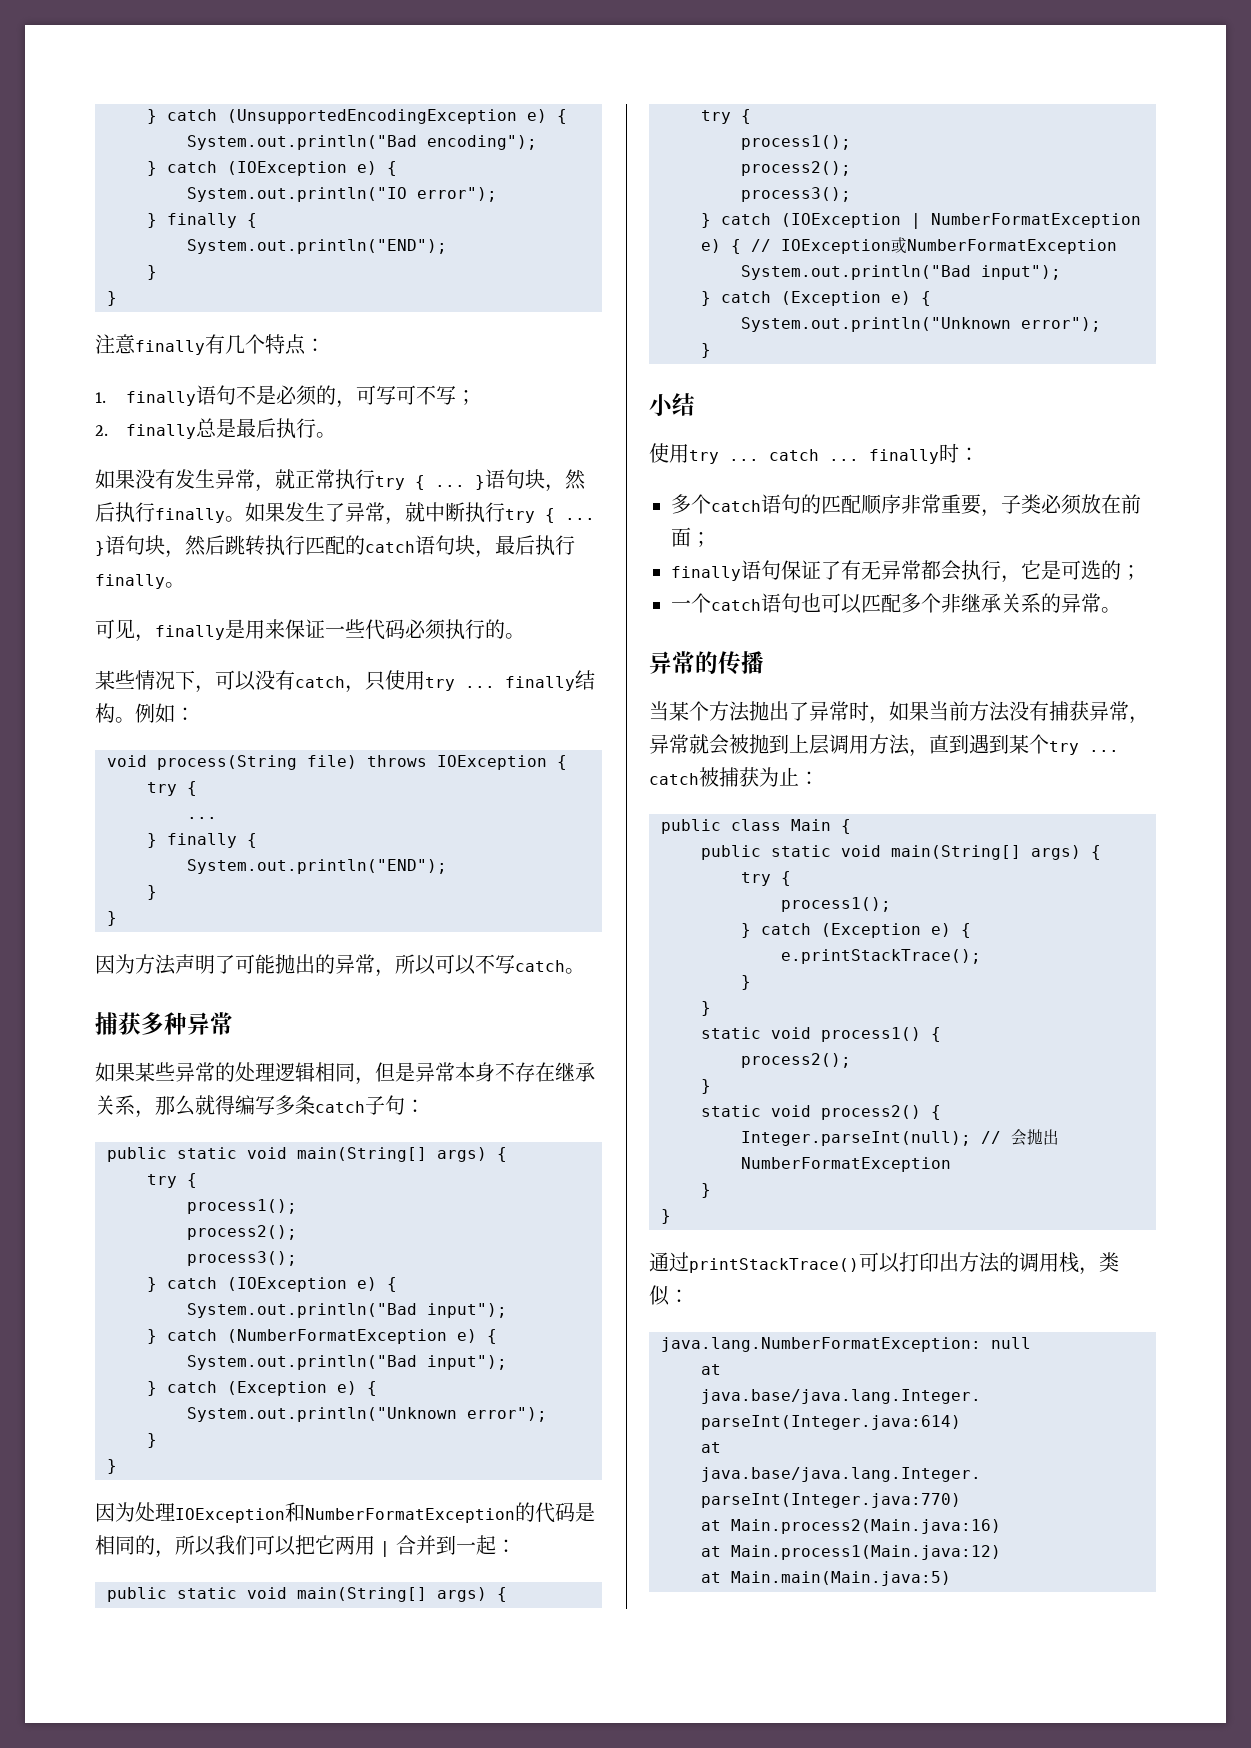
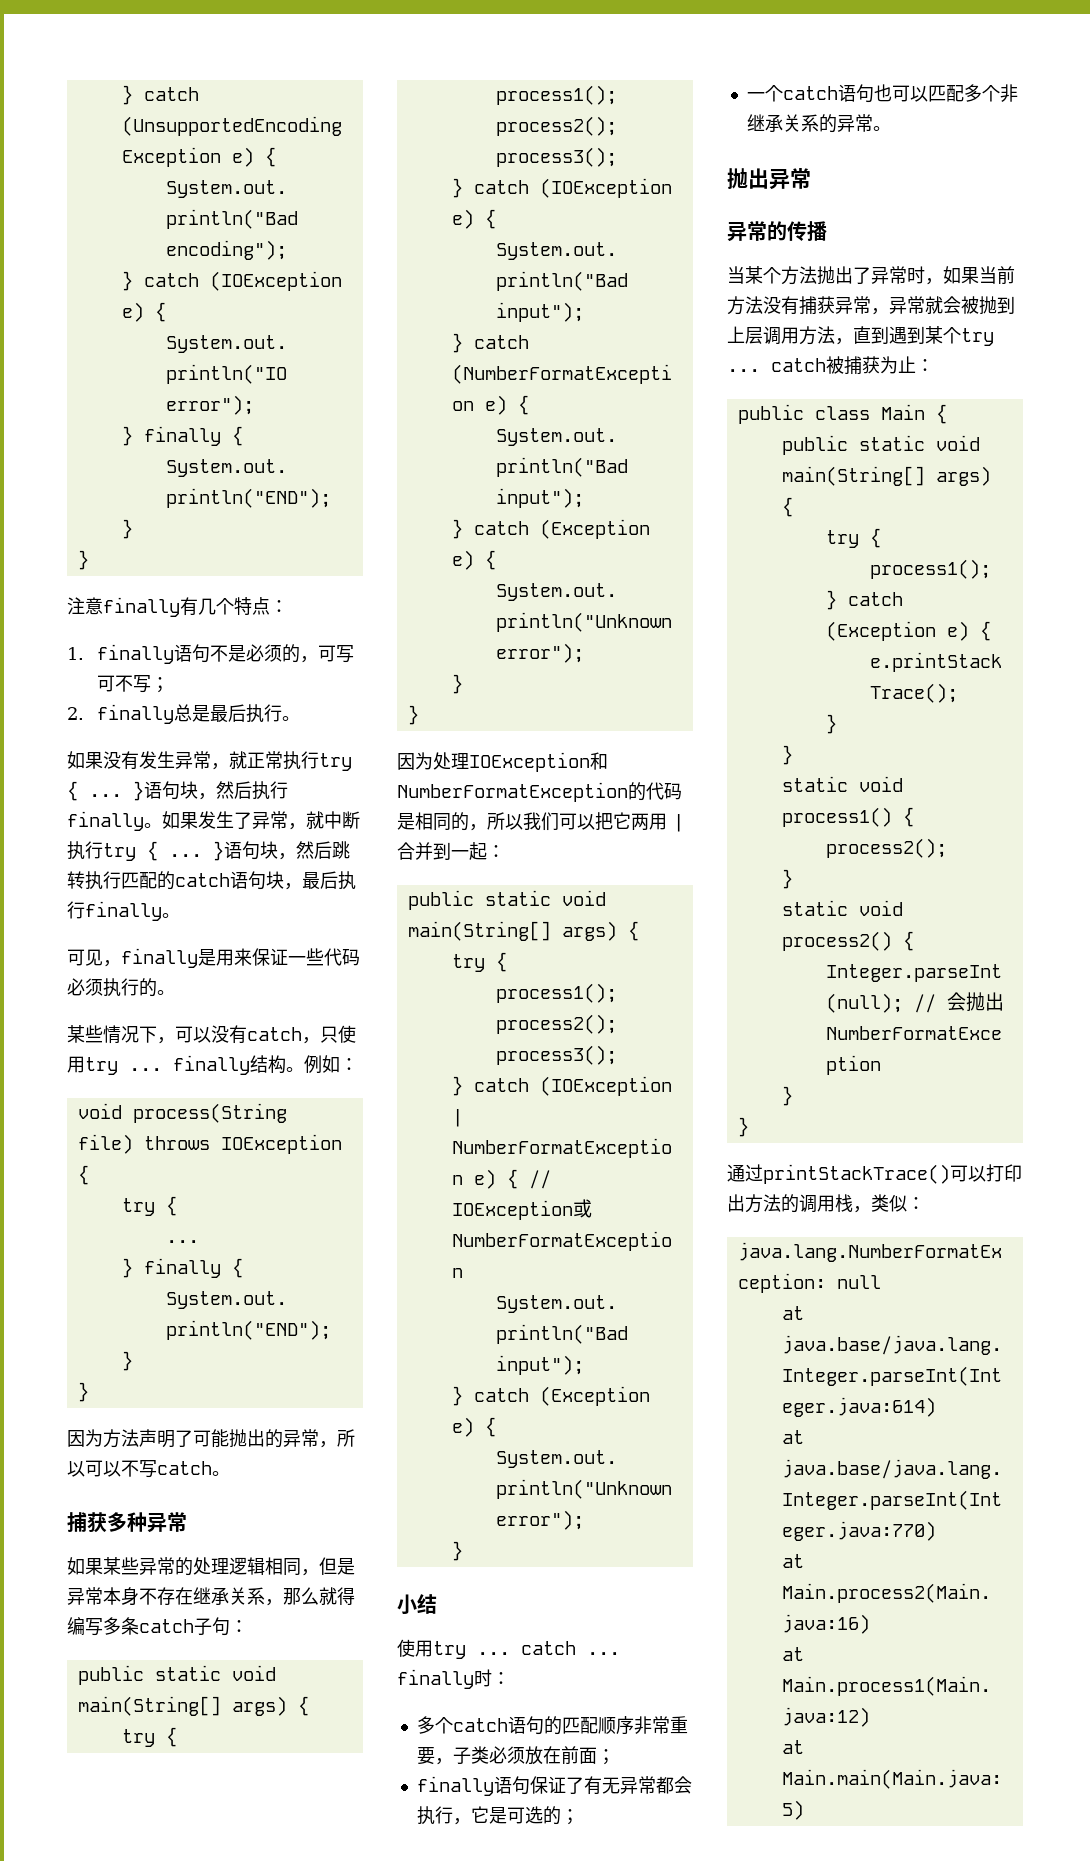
(1121, 610) none -> [727,168,811,190] // 抛出异常

